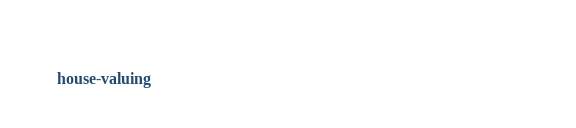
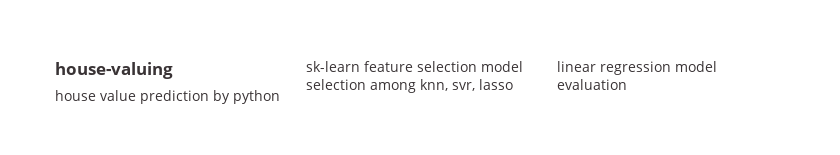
(151, 80) none -> [55,90,280,104] [306,61,523,72] [306,79,513,93] [557,61,717,75] [557,79,627,90] // house value prediction by python sk-learn feature selection model selection among knn, svr, lasso linear regression model evaluation

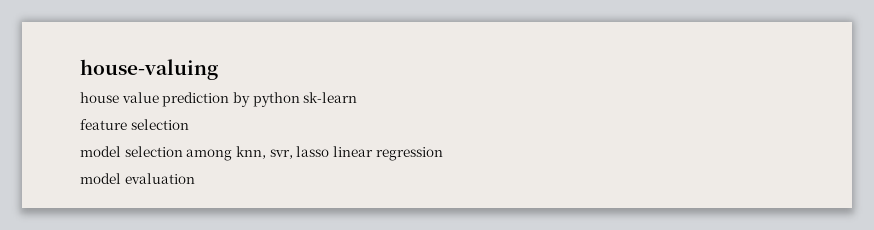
(360, 66) none -> (358, 97) //
(477, 66) none -> (189, 124) //
(671, 68) none -> (443, 154) //

